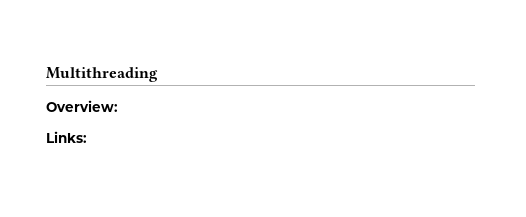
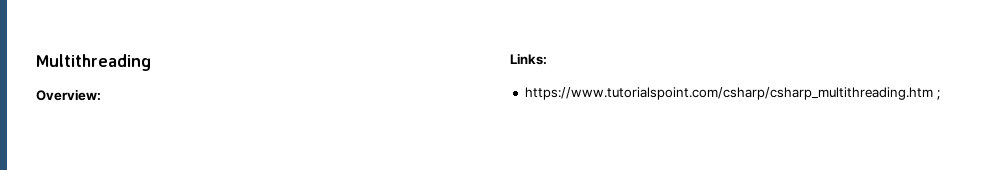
(87, 137) none -> [524,87,940,100] // https://www.tutorialspoint.com/csharp/csharp_multithreading.htm ;

